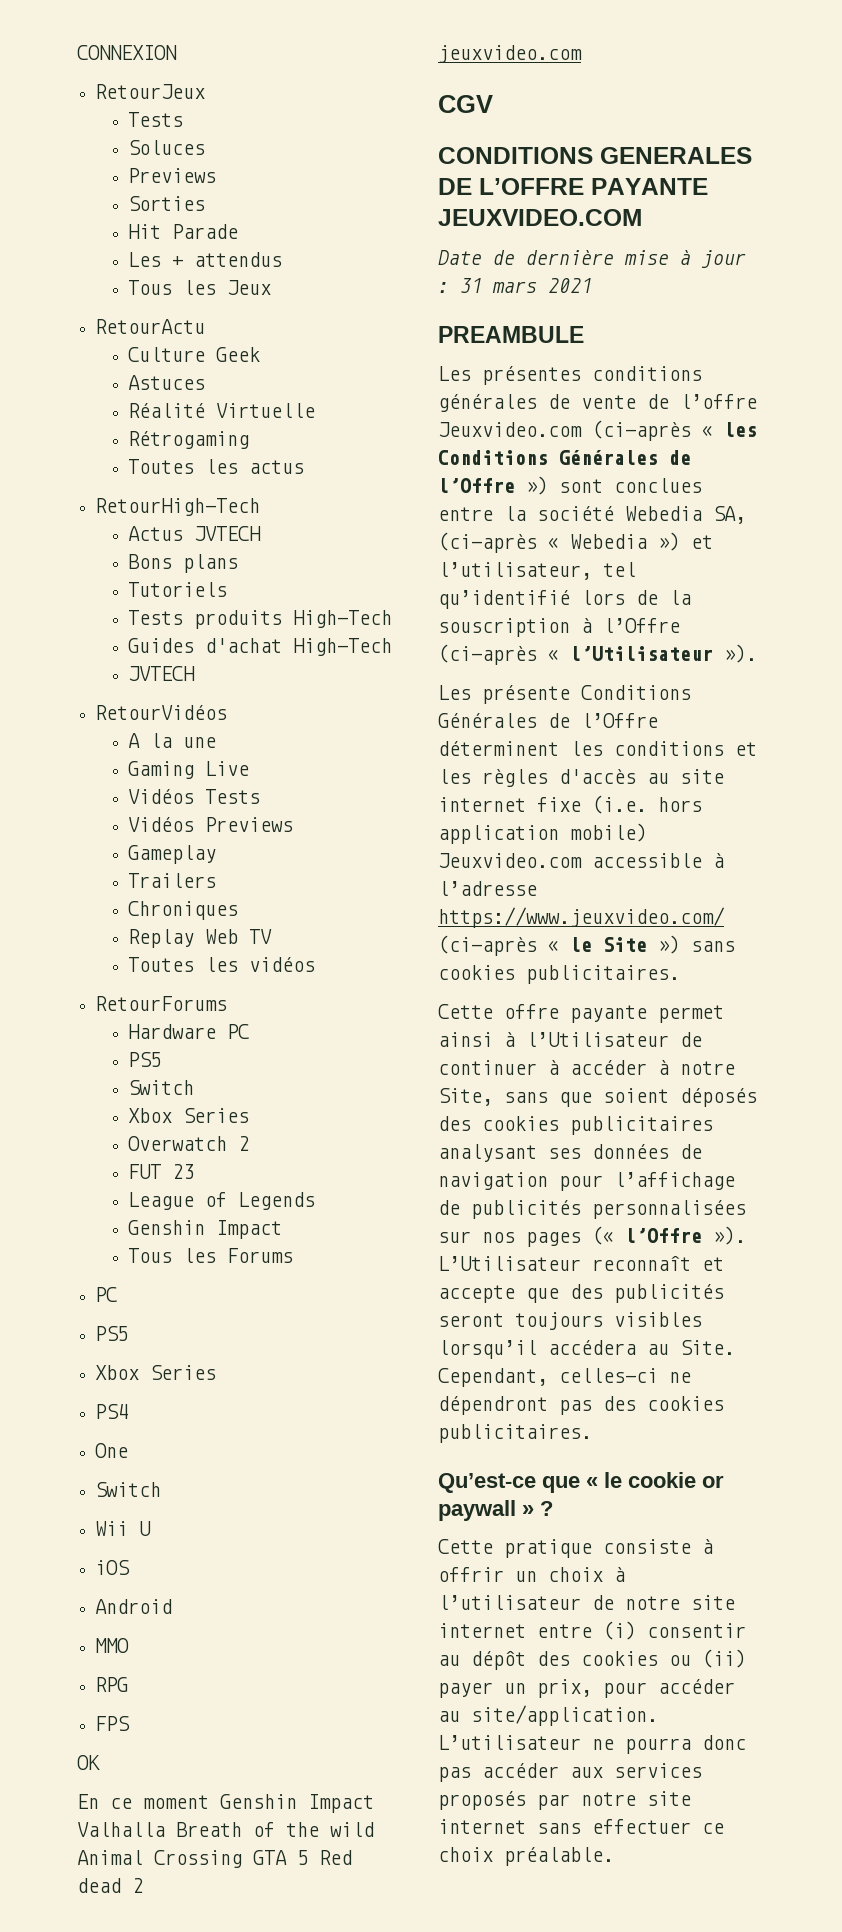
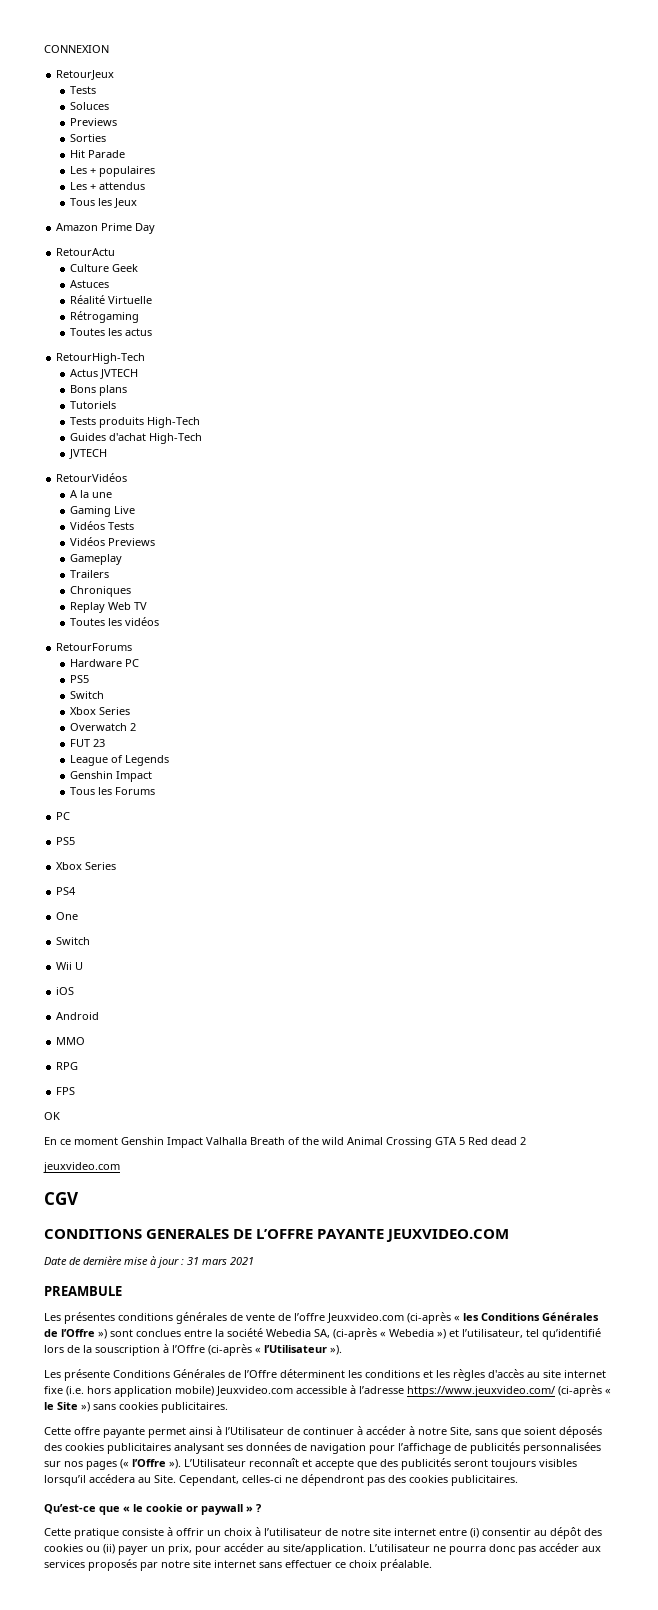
(238, 231) none -> [70,166,156,177] // Les + populaires
(271, 287) none -> [56,223,156,234] // Amazon Prime Day

